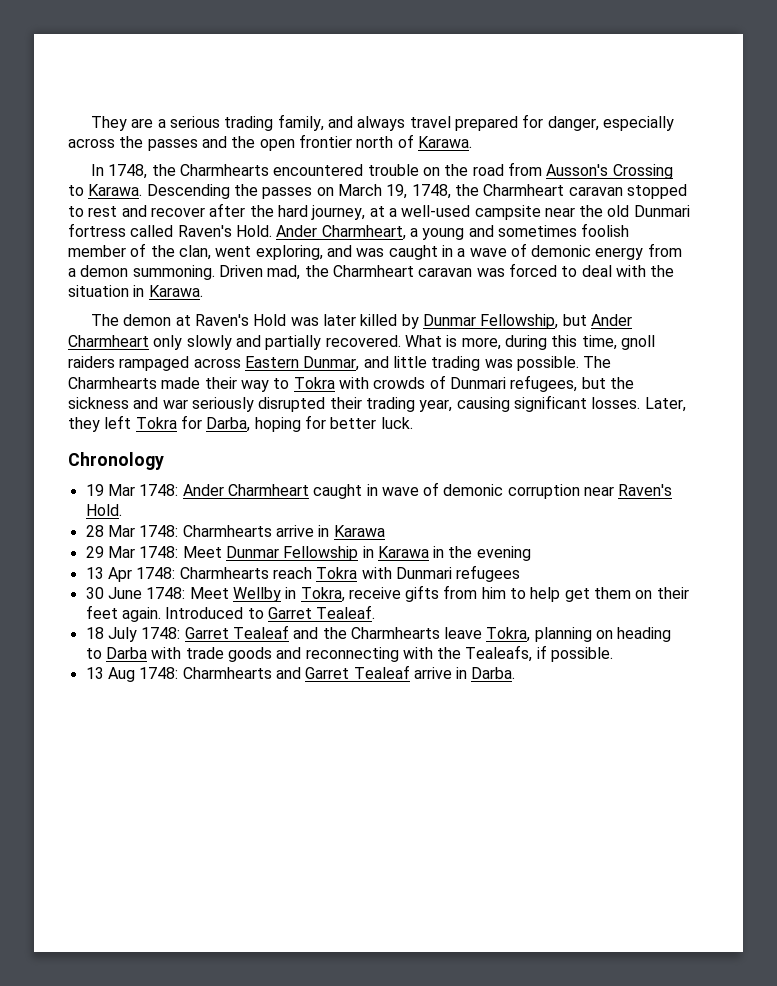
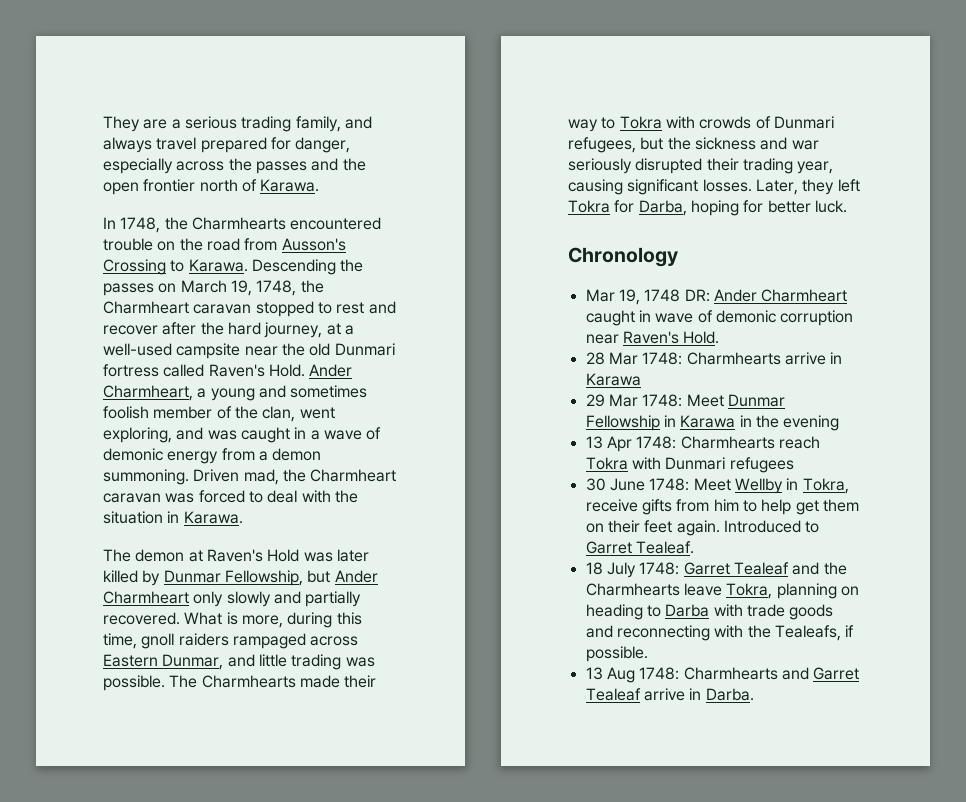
[85,484,179,496] 19 Mar 1748: -> [585,289,710,305] Mar 19, 1748 DR:

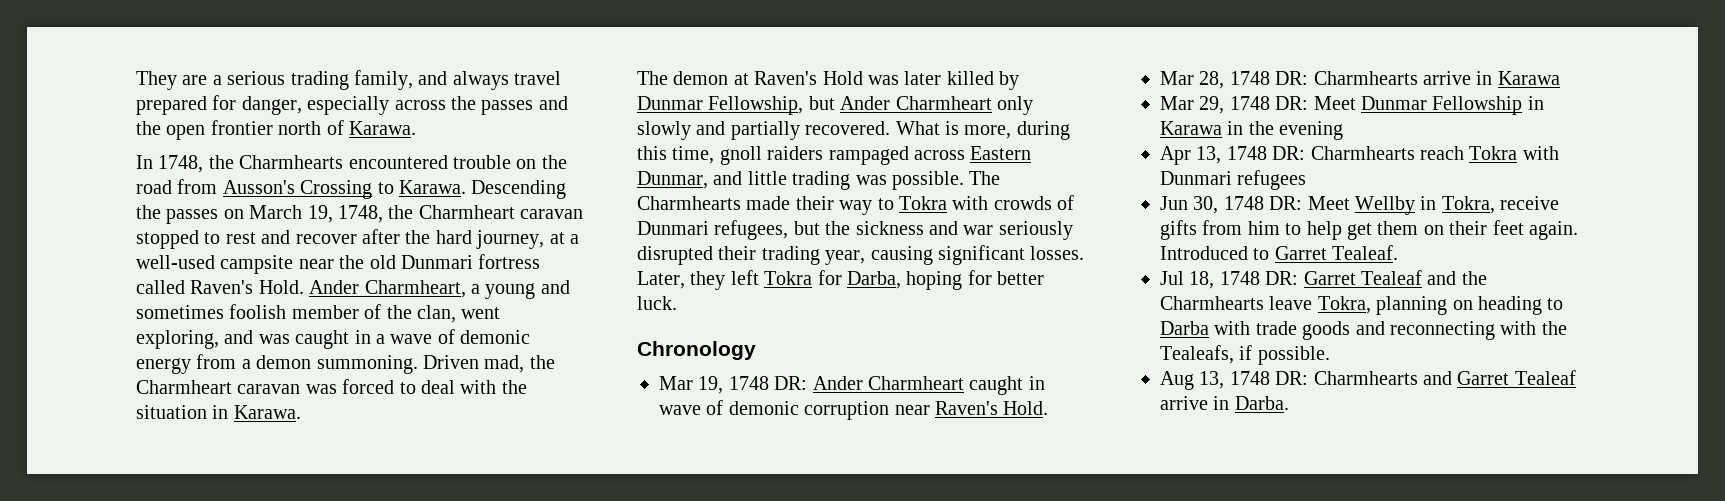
[585,352,683,365] 28 Mar 1748: -> [1160,71,1309,89] Mar 28, 1748 DR:
[585,394,683,407] 29 Mar 1748: -> [1160,96,1309,114] Mar 29, 1748 DR:
[585,436,677,452] 13 Apr 1748: -> [1160,146,1306,165] Apr 13, 1748 DR:
[585,478,690,491] 30 June 1748: -> [1160,196,1303,214] Jun 30, 1748 DR:
[585,562,680,578] 18 July 1748: -> [1160,271,1299,289] Jul 18, 1748 DR:
[585,667,680,683] 13 Aug 1748: -> [1160,371,1309,390] Aug 13, 1748 DR:

